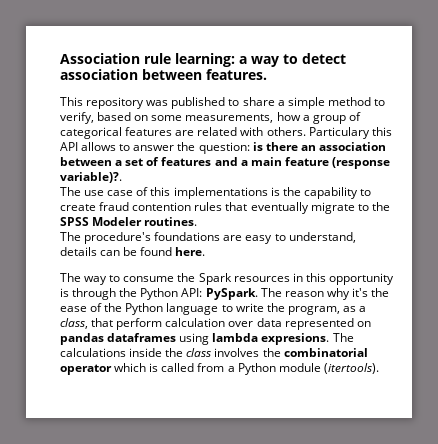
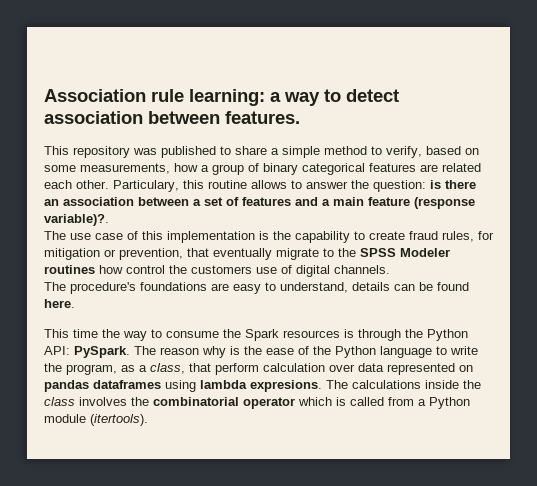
(361, 116) none -> [263,163,298,175] binary
[240,127,392,139] [60,142,78,151] with others. Particulary this API -> [44,180,247,192] each other. Particulary, this routine
[173,187,268,199] implementations -> [167,231,255,243] implementation
[132,202,223,211] contention rules -> [442,231,494,242] [44,248,183,260] rules, for mitigation or prevention,
[144,217,198,226] routines. -> [44,265,390,277] routines how control the customers use of digital channels.
[60,273,81,282] The -> [44,329,120,338] This time the
[292,273,394,285] in this opportunity -> (340, 334) none
[351,288,368,297] it's -> [230,346,240,355] is

